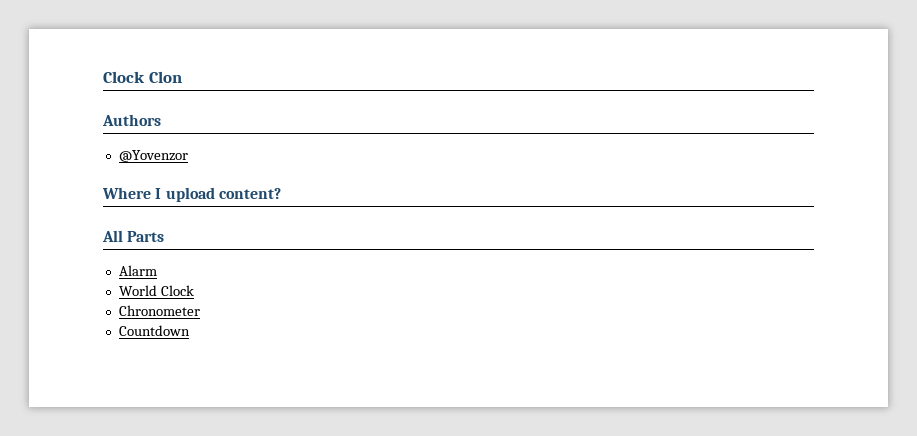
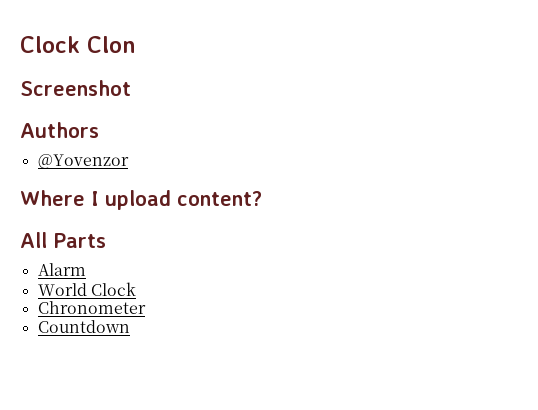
(182, 77) none -> [20,80,131,96] // Screenshot

